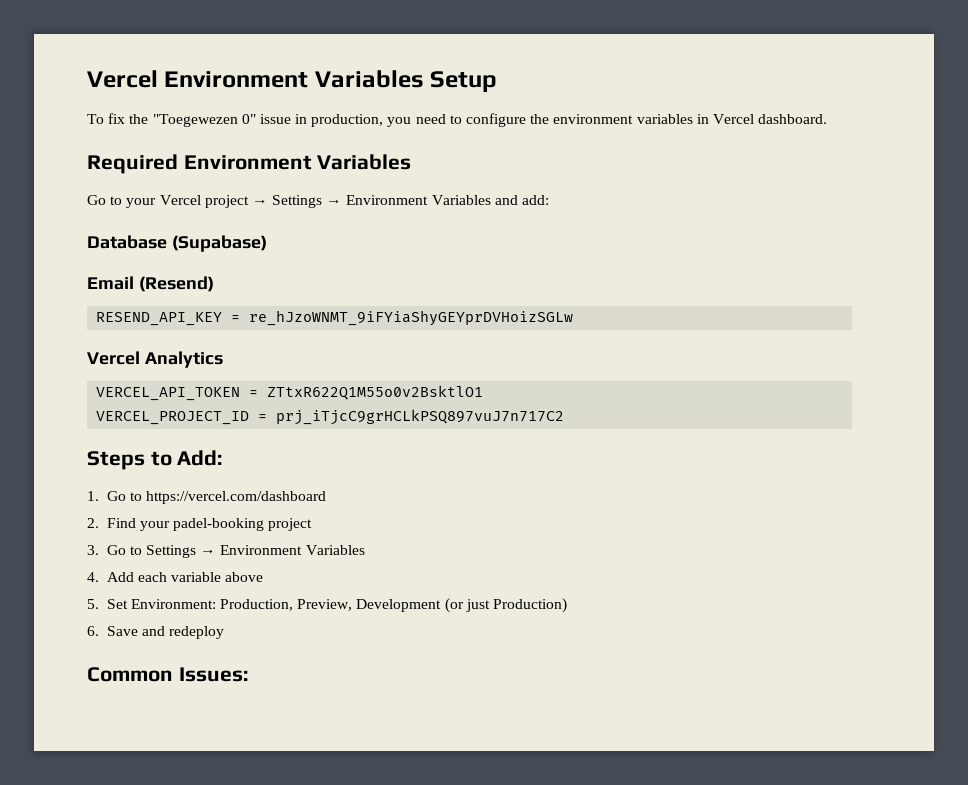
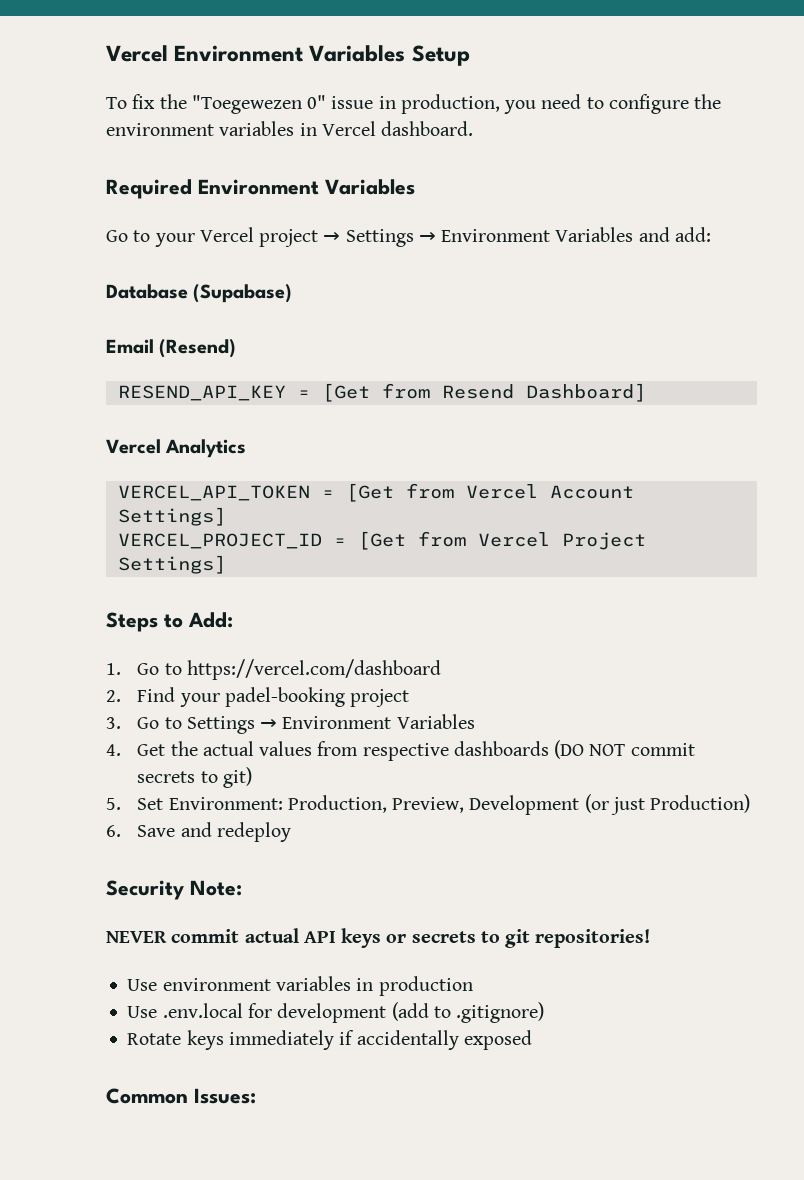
[249,310,574,326] re_hJzoWNMT_9iFYiaShyGEYprDVHoizSGLw -> [321,383,646,402] [Get from Resend Dashboard]
[267,385,484,400] [96,409,565,425] ZTtxR622Q1M55o0v2BsktlO1 // VERCEL_PROJECT_ID = prj_iTjcC9grHCLkPSQ897vuJ7n717C2 -> [345,483,634,502] [117,507,226,526] [117,531,646,550] [117,555,226,574] [Get from Vercel Account Settings] // VERCEL_PROJECT_ID = [Get from Vercel Project Settings]
[106,572,264,582] Add each variable above -> [137,740,695,761] [137,767,252,788] Get the actual values from respective dashboards (DO NOT commit secrets to git)
(225, 632) none -> [106,880,242,900] [106,928,651,948] [127,976,473,996] [127,1002,545,1023] [127,1030,532,1050] // Security Note: // NEVER commit actual API keys or secrets to git repositories! // Use environment variables in production // Use .env.local for development (add to .gitignore) // Rotate keys immediately if accidentally exposed

